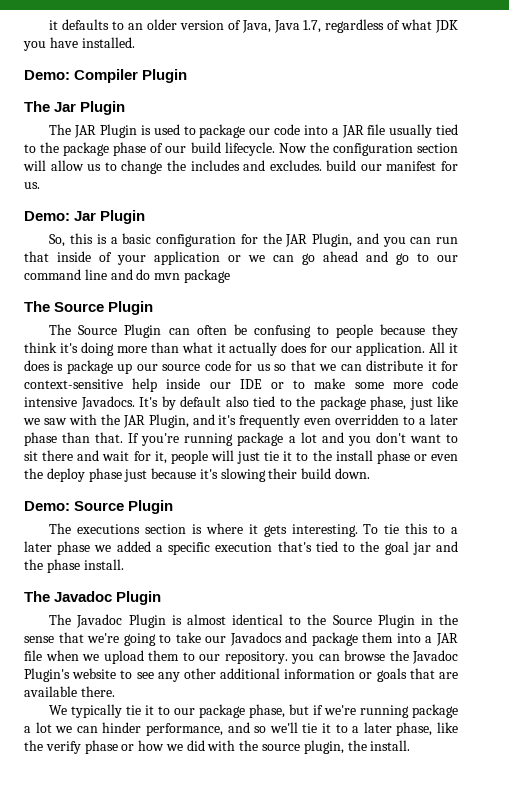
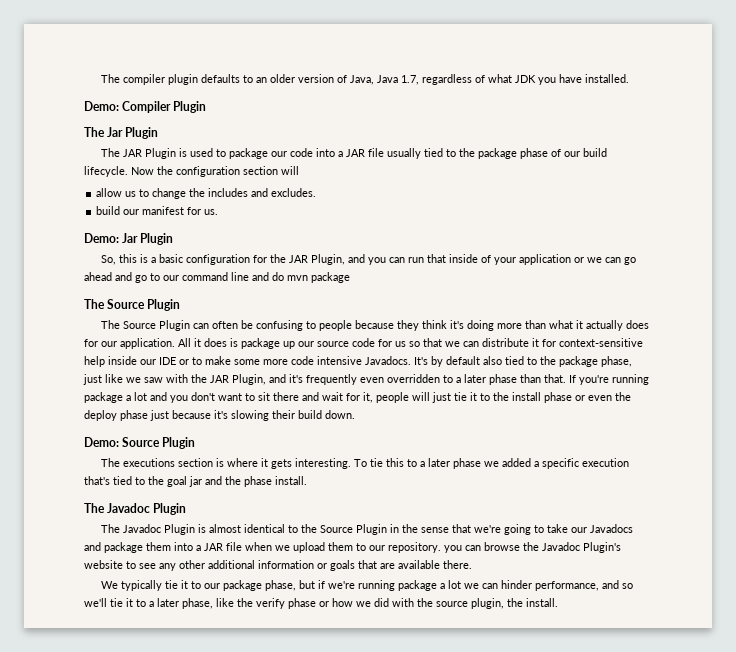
[49,20,59,30] it -> [100,74,198,85] The compiler plugin
(46, 165) none -> (299, 170) //
(322, 165) none -> (317, 192) //

